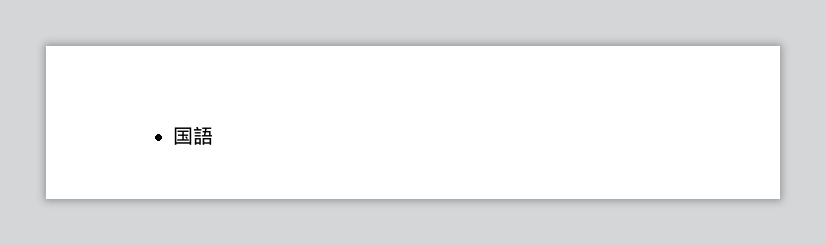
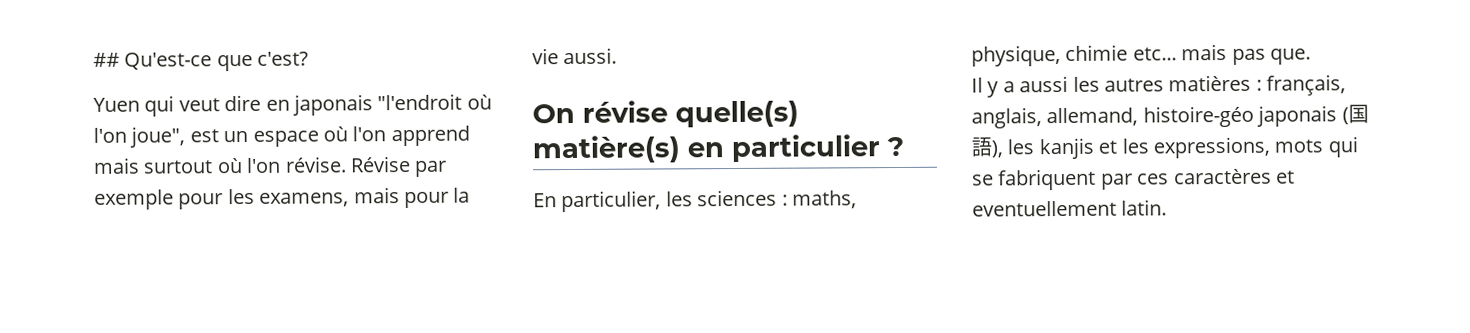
[173,126,213,145] 国語 -> [93,51,310,72] [93,93,492,117] [93,125,470,148] [93,155,448,177] [94,187,471,210] [532,47,618,65] [532,100,799,128] [532,134,904,164] [533,189,857,213] [971,43,1311,67] [971,74,1347,98] [971,104,1369,129] [971,136,1358,160] [972,168,1295,191] [972,199,1168,217] ## Qu'est-ce que c'est? // Yuen qui veut dire en japonais "l'endroit où l'on joue", est un espace où l'on apprend mais surtout où l'on révise. Révise par exemple pour les examens, mais pour la vie aussi. // On révise quelle(s) matière(s) en particulier ? // En particulier, les sciences : maths, physique, chimie etc... mais pas que. // Il y a aussi les autres matières : français, anglais, allemand, histoire-géo japonais (国語), les kanjis et les expressions, mots qui se fabriquent par ces caractères et eventuellement latin.

